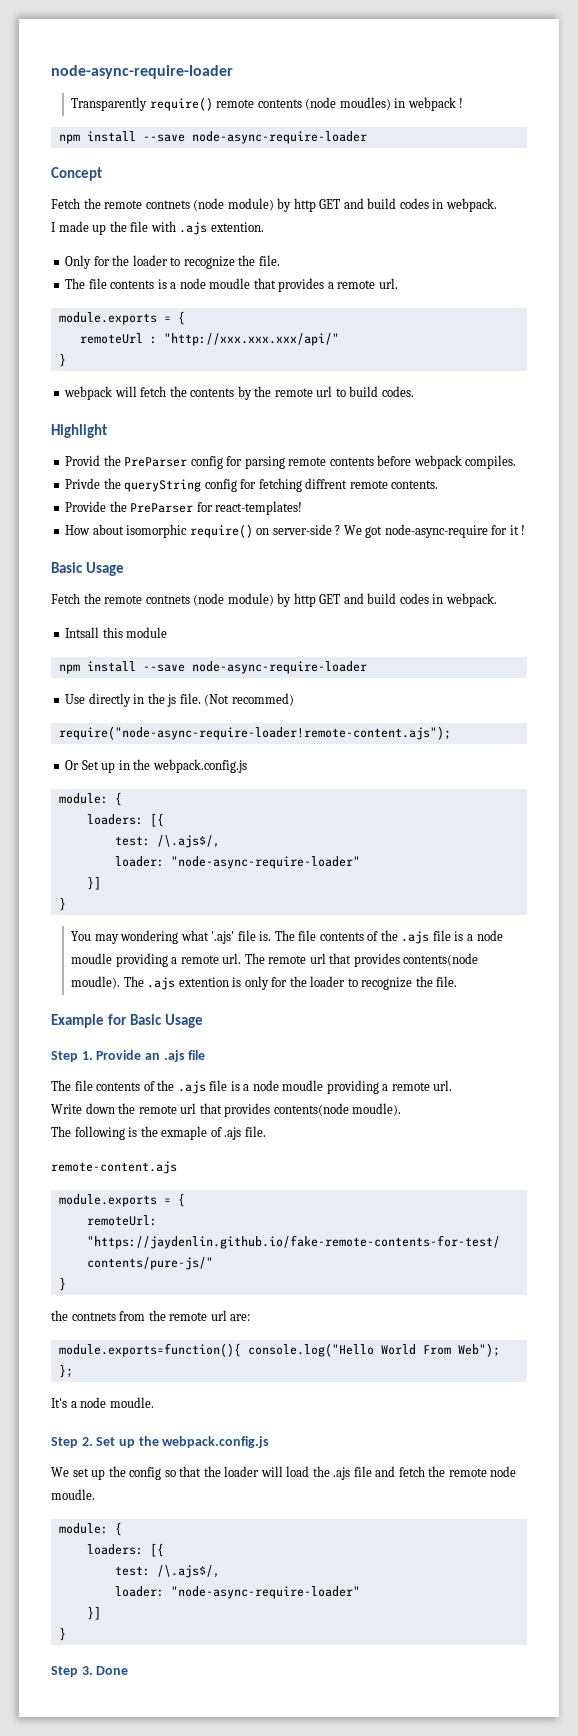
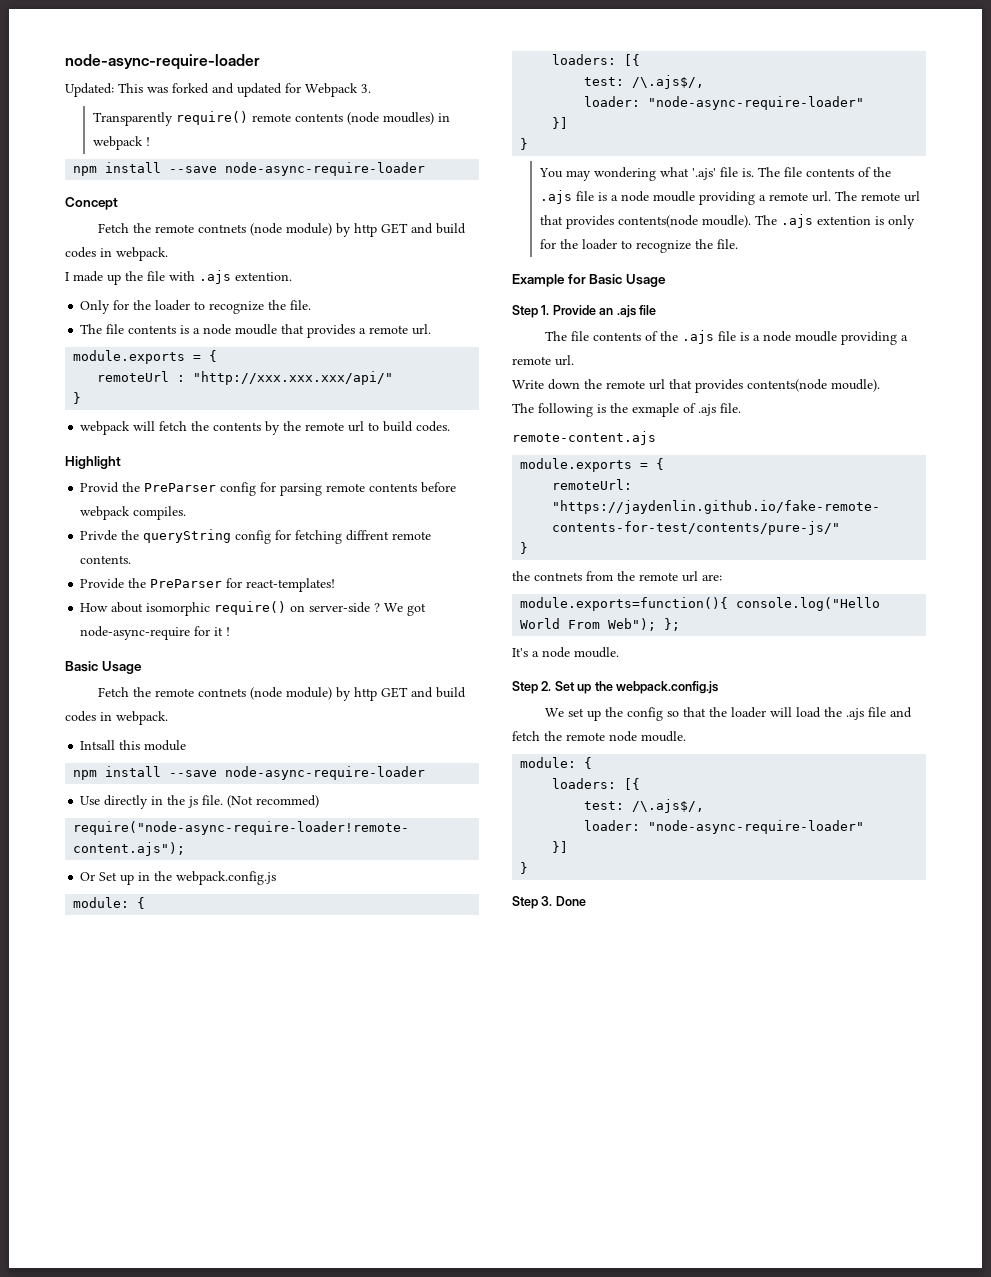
[51,65,233,79] node-async-require-loader -> [65,54,260,70] [65,83,371,97] node-async-require-loader // Updated: This was forked and updated for Webpack 3.

